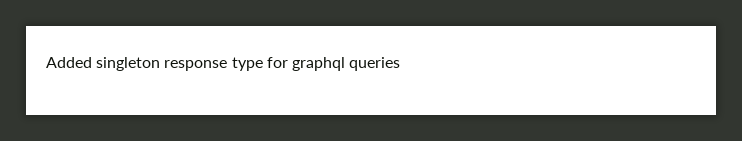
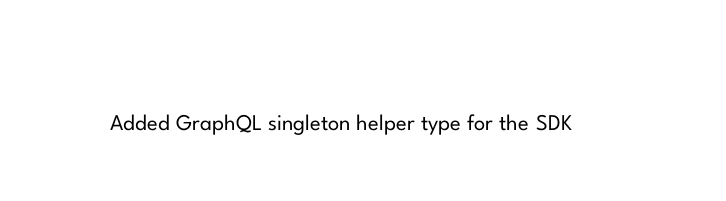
[96,57,401,71] singleton response type for graphql queries -> [176,114,572,135] GraphQL singleton helper type for the SDK

